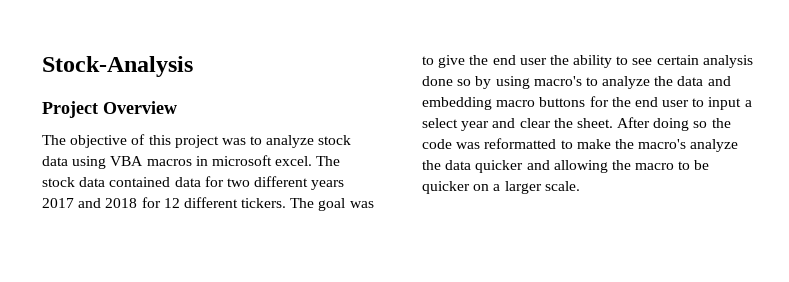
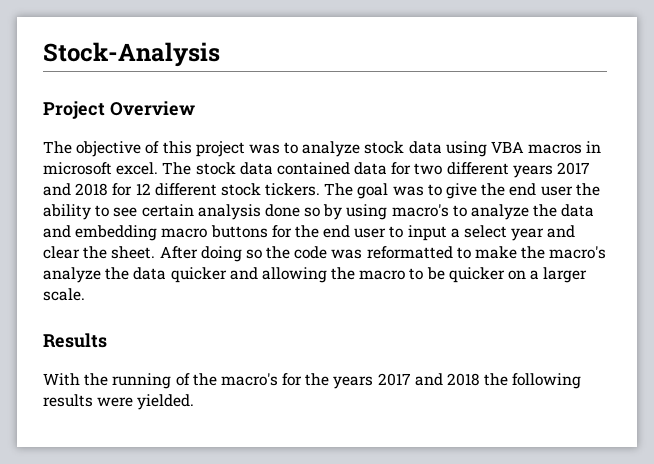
(238, 202) none -> [220,183,261,196] stock
(580, 186) none -> [43,333,107,348] [43,373,582,389] [43,394,195,410] // Results // With the running of the macro's for the years 2017 and 2018 the following results were yielded.

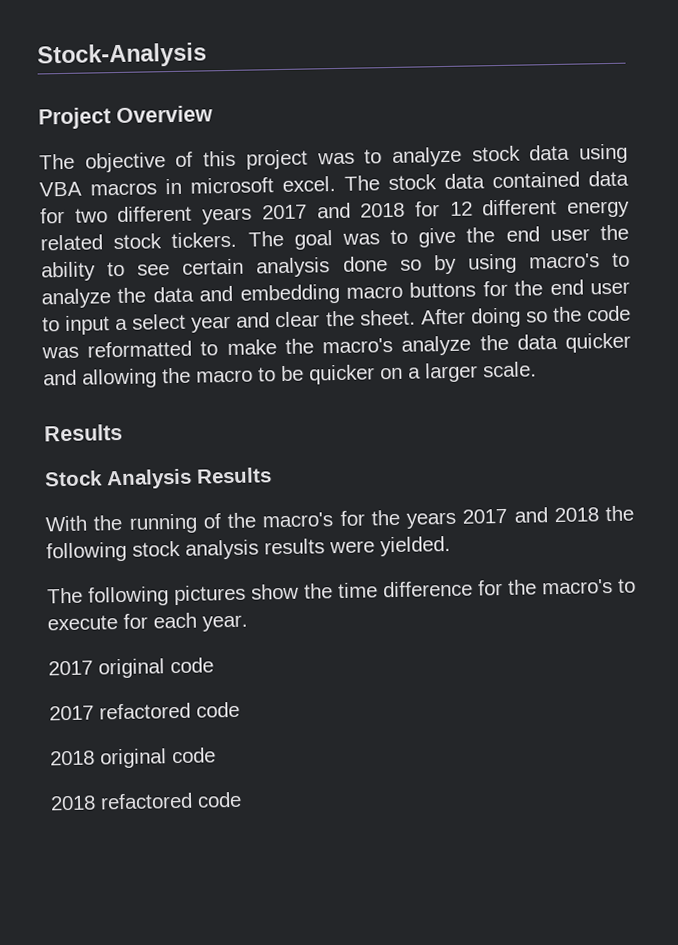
(217, 189) none -> [567,200,630,218] [40,234,103,251] energy related
(107, 340) none -> [44,467,272,490] // Stock Analysis Results
(582, 381) none -> [132,539,259,560] stock analysis
(195, 402) none -> [47,578,636,607] [47,612,248,632] [48,657,214,679] [49,701,240,721] [50,747,216,769] [50,791,242,811] // The following pictures show the time difference for the macro's to execute for each year. // 2017 original code // 2017 refactored code // 2018 original code // 2018 refactored code

